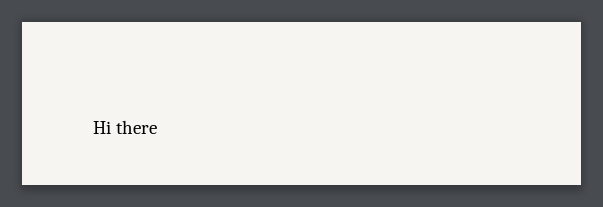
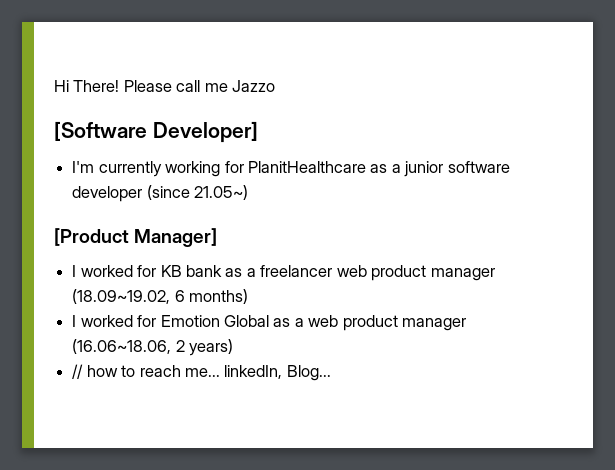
[116,120,158,134] there -> [73,80,276,92] [54,121,258,143] [72,161,510,177] [72,185,249,202] [54,228,218,247] [72,265,495,281] [72,289,249,304] [72,315,467,331] [72,339,234,356] [72,364,331,381] There! Please call me Jazzo // [Software Developer] // I'm currently working for PlanitHealthcare as a junior software developer (since 21.05~) // [Product Manager] // I worked for KB bank as a freelancer web product manager (18.09~19.02, 6 months) // I worked for Emotion Global as a web product manager (16.06~18.06, 2 years) // // how to reach me... linkedIn, Blog...

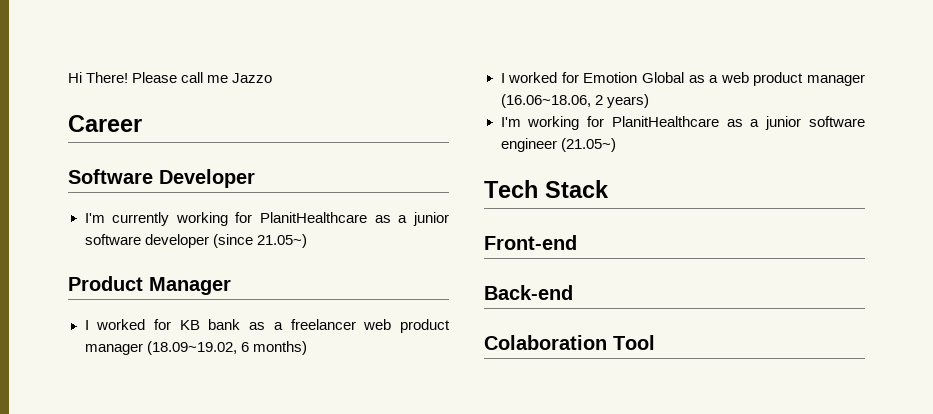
[54,121,258,143] [Software Developer] -> [68,115,142,132] [68,169,255,188] Career // Software Developer
[54,228,218,247] [Product Manager] -> [68,276,231,295] Product Manager
[72,364,331,381] // how to reach me... linkedIn, Blog... -> [500,116,865,130] [500,138,616,152] [484,180,609,198] [484,235,577,250] [484,285,573,300] [484,335,655,350] I'm working for PlanitHealthcare as a junior software engineer (21.05~) // Tech Stack // Front-end // Back-end // Colaboration Tool

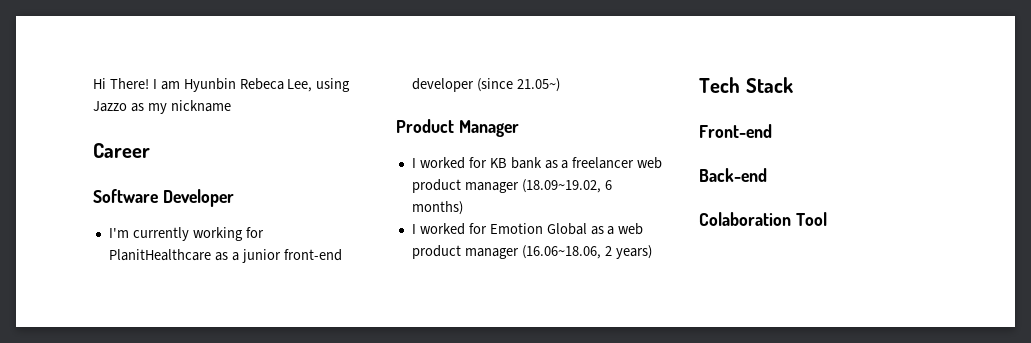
[132,72,273,83] Please call me Jazzo -> [152,78,351,92] [93,100,231,114] I am Hyunbin Rebeca Lee, using Jazzo as my nickname
[84,234,141,245] software -> [283,249,342,261] front-end
[500,116,865,130] [500,138,616,152] // I'm working for PlanitHealthcare as a junior software engineer (21.05~) -> (652, 252) none

